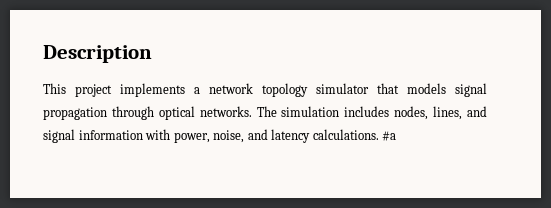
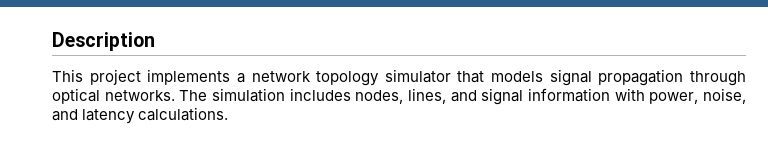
[382,131,397,141] #a -> (229, 114) none

